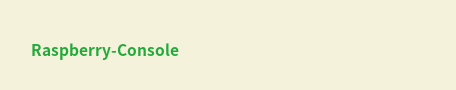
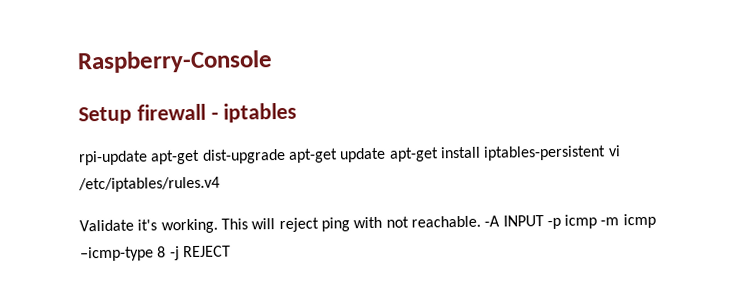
(179, 51) none -> [78,102,298,125] [78,145,621,166] [78,176,220,193] [79,213,656,234] [80,245,231,262] // Setup firewall - iptables // rpi-update apt-get dist-upgrade apt-get update apt-get install iptables-persistent vi /etc/iptables/rules.v4 // Validate it's working. This will reject ping with not reachable. -A INPUT -p icmp -m icmp –icmp-type 8 -j REJECT

